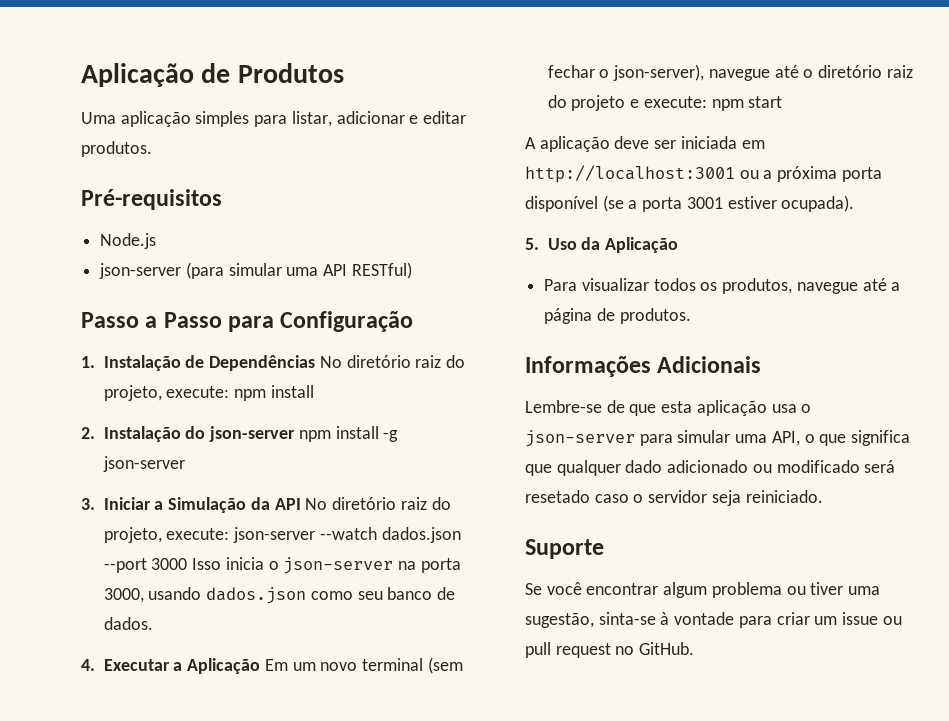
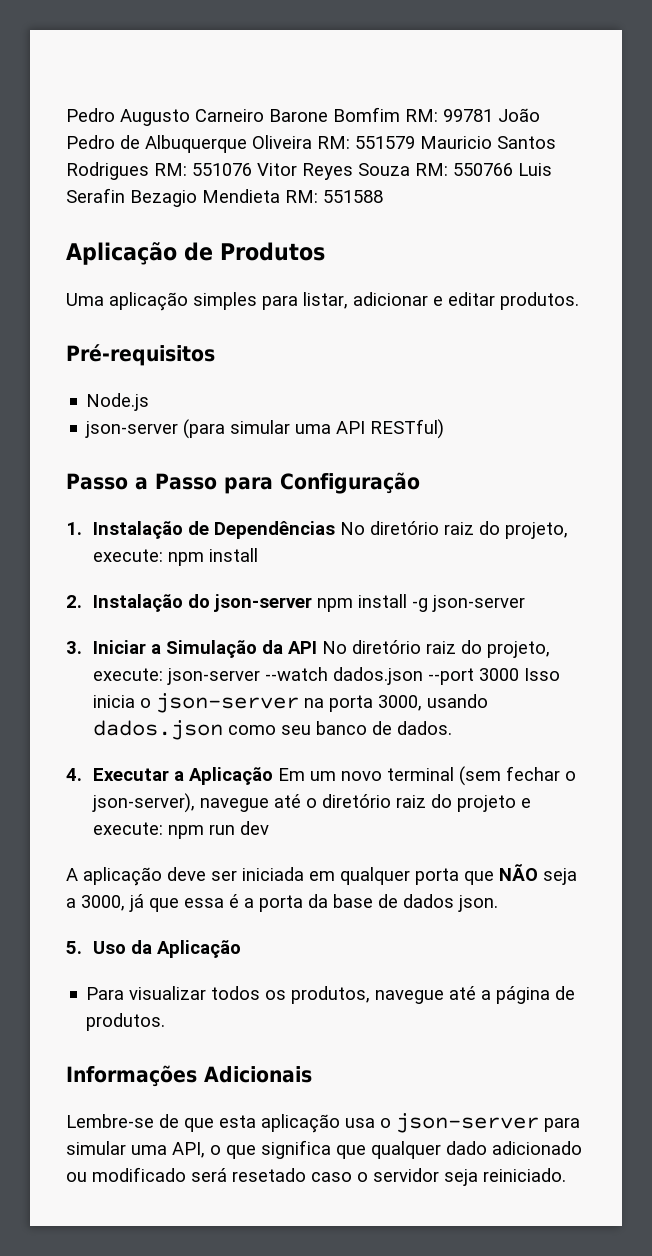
(81, 75) none -> [66,107,540,126] [66,135,556,153] [66,162,552,180] [66,188,383,207] Pedro Augusto Carneiro Barone Bomfim RM: 99781 João Pedro de Albuquerque Oliveira RM: 551579 Mauricio Santos Rodrigues RM: 551076 Vitor Reyes Souza RM: 550766 Luis Serafin Bezagio Mendieta RM: 551588 //
[748,96,783,108] start -> [209,821,270,835] run dev
[525,165,882,183] [525,195,855,212] http://localhost:3001 ou a próxima porta disponível (se a porta 3001 estiver ocupada). -> [340,864,577,885] [66,894,498,912] qualquer porta que NÃO seja a 3000, já que essa é a porta da base de dados json.
[525,539,604,559] [525,582,881,598] [525,612,902,628] [525,642,695,658] // Suporte // Se você encontrar algum problema ou tiver uma sugestão, sinta-se à vontade para criar um issue ou pull request no GitHub. -> (566, 1175) none

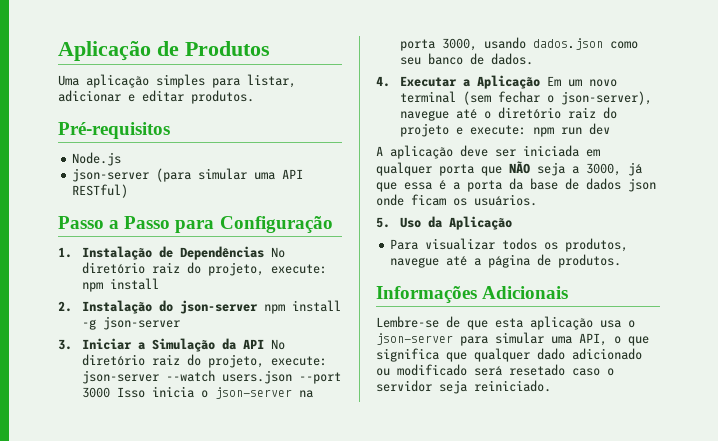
[66,107,540,126] [66,135,556,153] [66,162,552,180] [66,188,383,207] Pedro Augusto Carneiro Barone Bomfim RM: 99781 João Pedro de Albuquerque Oliveira RM: 551579 Mauricio Santos Rodrigues RM: 551076 Vitor Reyes Souza RM: 550766 Luis Serafin Bezagio Mendieta RM: 551588 // -> (58, 51) none
[333,667,424,685] dados.json -> [222,370,293,384] users.json
[458,895,498,912] json. -> [628,178,656,192] [376,194,537,206] json onde ficam os usuários.

